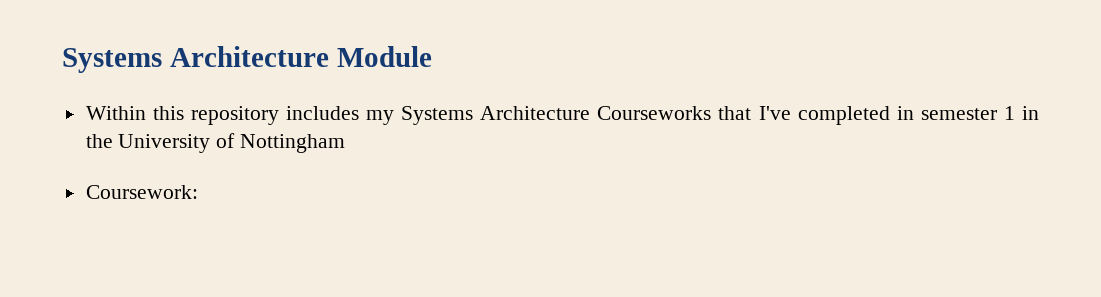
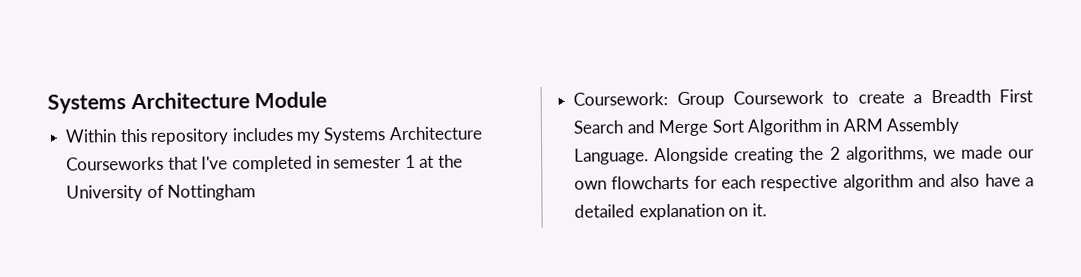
[1021,106,1039,120] in -> [419,155,435,168] at
(198, 192) none -> [676,89,1033,108] [573,117,960,137] [574,145,1035,165] [574,173,1034,192] [574,203,767,221] Group Coursework to create a Breadth First Search and Merge Sort Algorithm in ARM Assembly Language. Alongside creating the 2 algorithms, we made our own flowcharts for each respective algorithm and also have a detailed explanation on it.

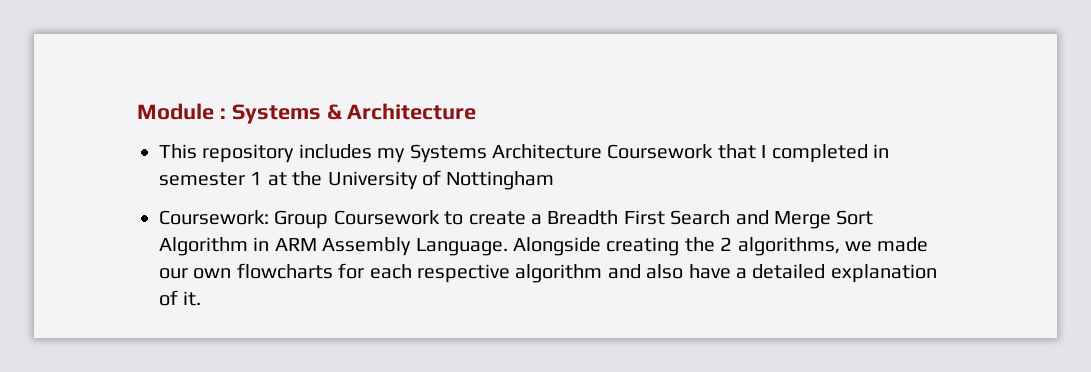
[47,91,328,114] [65,128,148,143] Systems Architecture Module // Within this -> [137,103,476,124] [159,144,197,159] Module : Systems & Architecture // This
[66,156,229,171] Courseworks that I've -> [607,144,767,159] Coursework that I
[728,207,749,217] on -> [159,290,178,306] of

